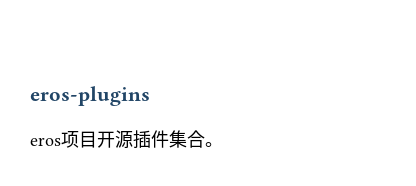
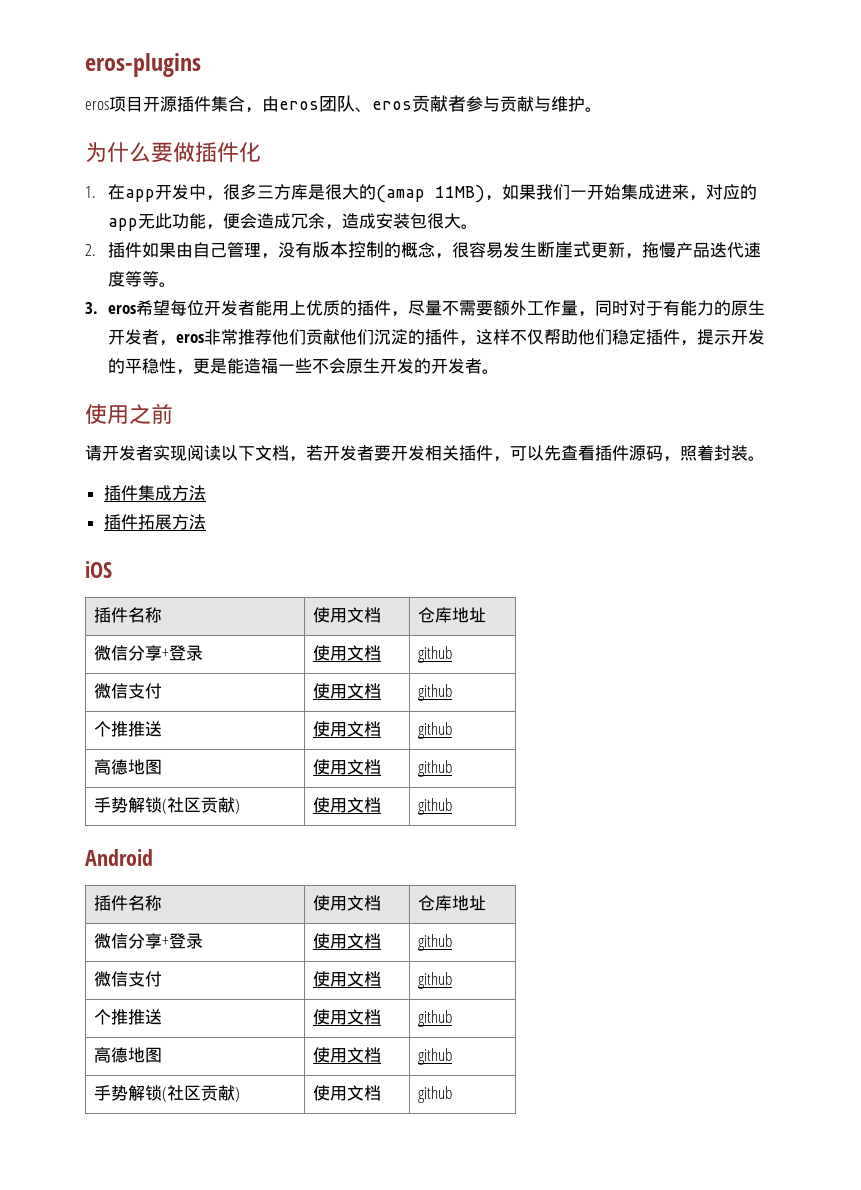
[205,142,223,147] 。 -> [245,95,602,113] [85,142,261,163] [85,184,758,203] [108,213,479,231] [85,241,762,259] [108,271,177,287] [85,300,766,317] [108,329,766,346] [108,358,500,375] [85,403,173,425] [85,445,765,462] [103,485,206,501] [103,514,206,530] [85,561,112,578] [94,607,163,623] [313,607,382,623] [418,607,487,623] [94,645,204,661] [313,645,382,661] [418,646,453,663] [94,683,163,699] [313,683,382,699] [418,684,453,701] [94,721,163,737] [313,721,382,737] [418,722,453,739] [94,759,163,775] [313,759,382,775] [418,760,453,777] [94,797,241,814] [313,797,382,813] [418,798,453,815] [85,849,153,866] [94,895,163,911] [313,895,382,911] [418,895,487,911] [94,933,204,949] [313,933,382,949] [418,934,453,951] [94,971,163,987] [313,971,382,987] [418,972,453,989] [94,1009,163,1025] [313,1009,382,1025] [418,1010,453,1027] [94,1047,163,1063] [313,1047,382,1063] [418,1048,453,1065] [94,1085,241,1102] [313,1085,382,1101] [418,1086,453,1103] ，由eros团队、eros贡献者参与贡献与维护。 // 为什么要做插件化 // 1.在app开发中，很多三方库是很大的(amap 11MB)，如果我们一开始集成进来，对应的app无此功能，便会造成冗余，造成安装包很大。 // 2.插件如果由自己管理，没有版本控制的概念，很容易发生断崖式更新，拖慢产品迭代速度等等。 // 3. eros希望每位开发者能用上优质的插件，尽量不需要额外工作量，同时对于有能力的原生开发者，eros非常推荐他们贡献他们沉淀的插件，这样不仅帮助他们稳定插件，提示开发的平稳性，更是能造福一些不会原生开发的开发者。 // 使用之前 // 请开发者实现阅读以下文档，若开发者要开发相关插件，可以先查看插件源码，照着封装。 // 插件集成方法 // 插件拓展方法 // iOS // 插件名称 | 使用文档 | 仓库地址 // 微信分享+登录 | 使用文档 | github // 微信支付 | 使用文档 | github // 个推推送 | 使用文档 | github // 高德地图 | 使用文档 | github // 手势解锁(社区贡献) | 使用文档 | github // Android // 插件名称 | 使用文档 | 仓库地址 // 微信分享+登录 | 使用文档 | github // 微信支付 | 使用文档 | github // 个推推送 | 使用文档 | github // 高德地图 | 使用文档 | github // 手势解锁(社区贡献) | 使用文档 | github

